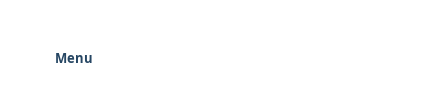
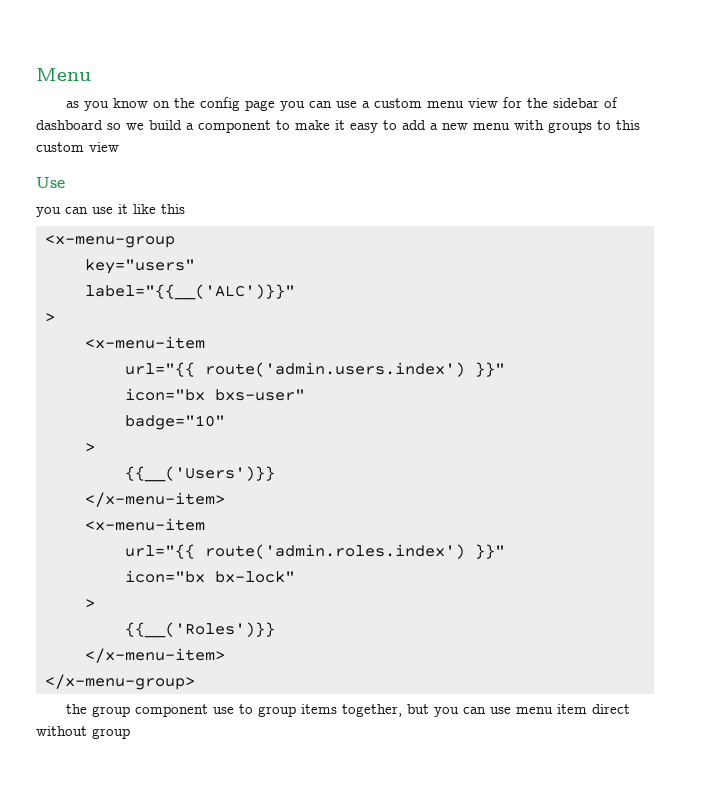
(93, 58) none -> [65,97,618,111] [36,120,640,133] [36,142,119,152] [36,177,65,188] [36,204,185,217] [44,235,175,248] [84,259,195,274] [84,284,295,300] [44,313,55,322] [84,336,205,349] [124,362,505,377] [124,388,305,401] [124,415,225,430] [84,443,95,452] [124,466,275,482] [84,492,225,507] [84,518,205,531] [124,544,505,559] [124,570,295,583] [84,599,95,608] [124,622,275,638] [84,648,225,663] [44,674,195,690] [65,704,630,717] [36,726,130,739] // as you know on the config page you can use a custom menu view for the sidebar of dashboard so we build a component to make it easy to add a new menu with groups to this custom view // Use // you can use it like this // <x-menu-group // key="users" // label="{{__('ALC')}}" // > // <x-menu-item // url="{{ route('admin.users.index') }}" // icon="bx bxs-user" // badge="10" // > // {{__('Users')}} // </x-menu-item> // <x-menu-item // url="{{ route('admin.roles.index') }}" // icon="bx bx-lock" // > // {{__('Roles')}} // </x-menu-item> // </x-menu-group> // the group component use to group items together, but you can use menu item direct without group

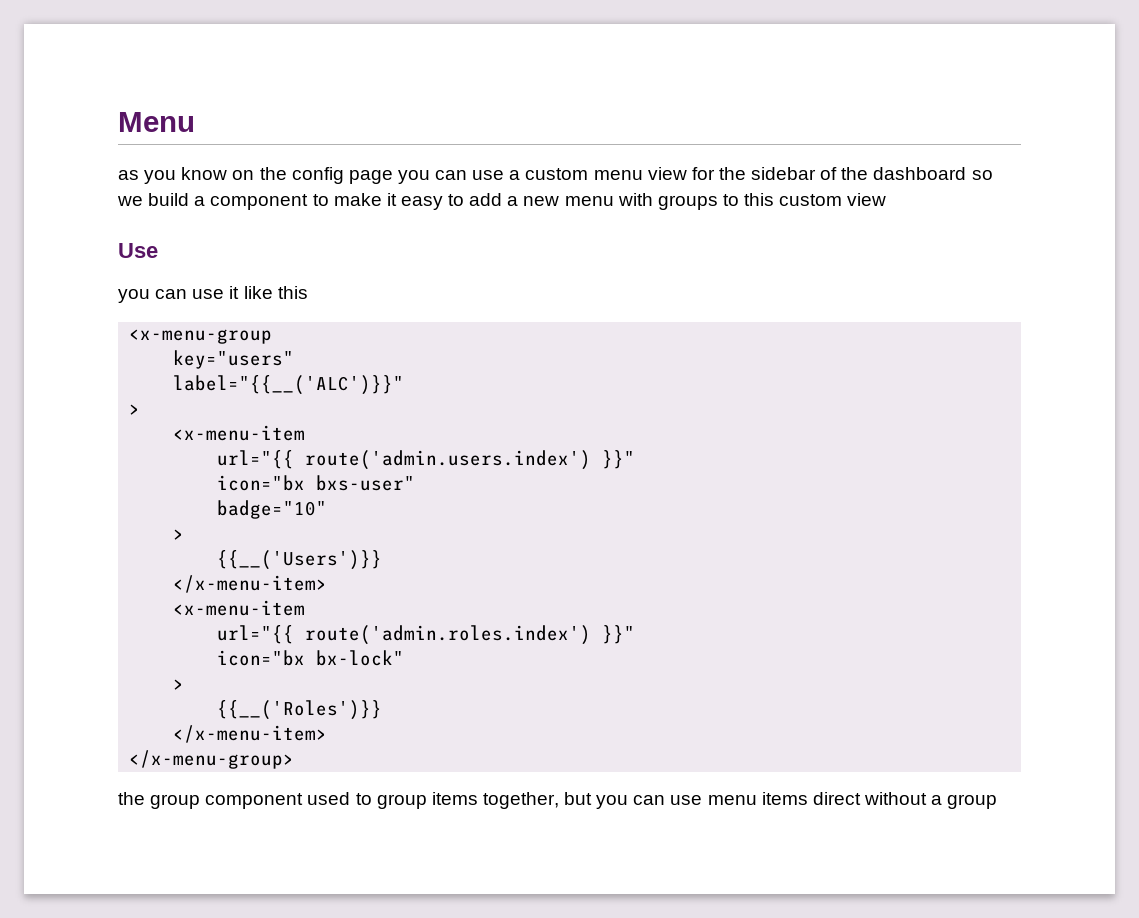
(618, 102) none -> [841,167,869,180] the
[212,707,234,714] use -> [307,792,351,805] used
[556,704,587,714] item -> [761,792,808,805] items
(87, 731) none -> [931,795,943,805] a

